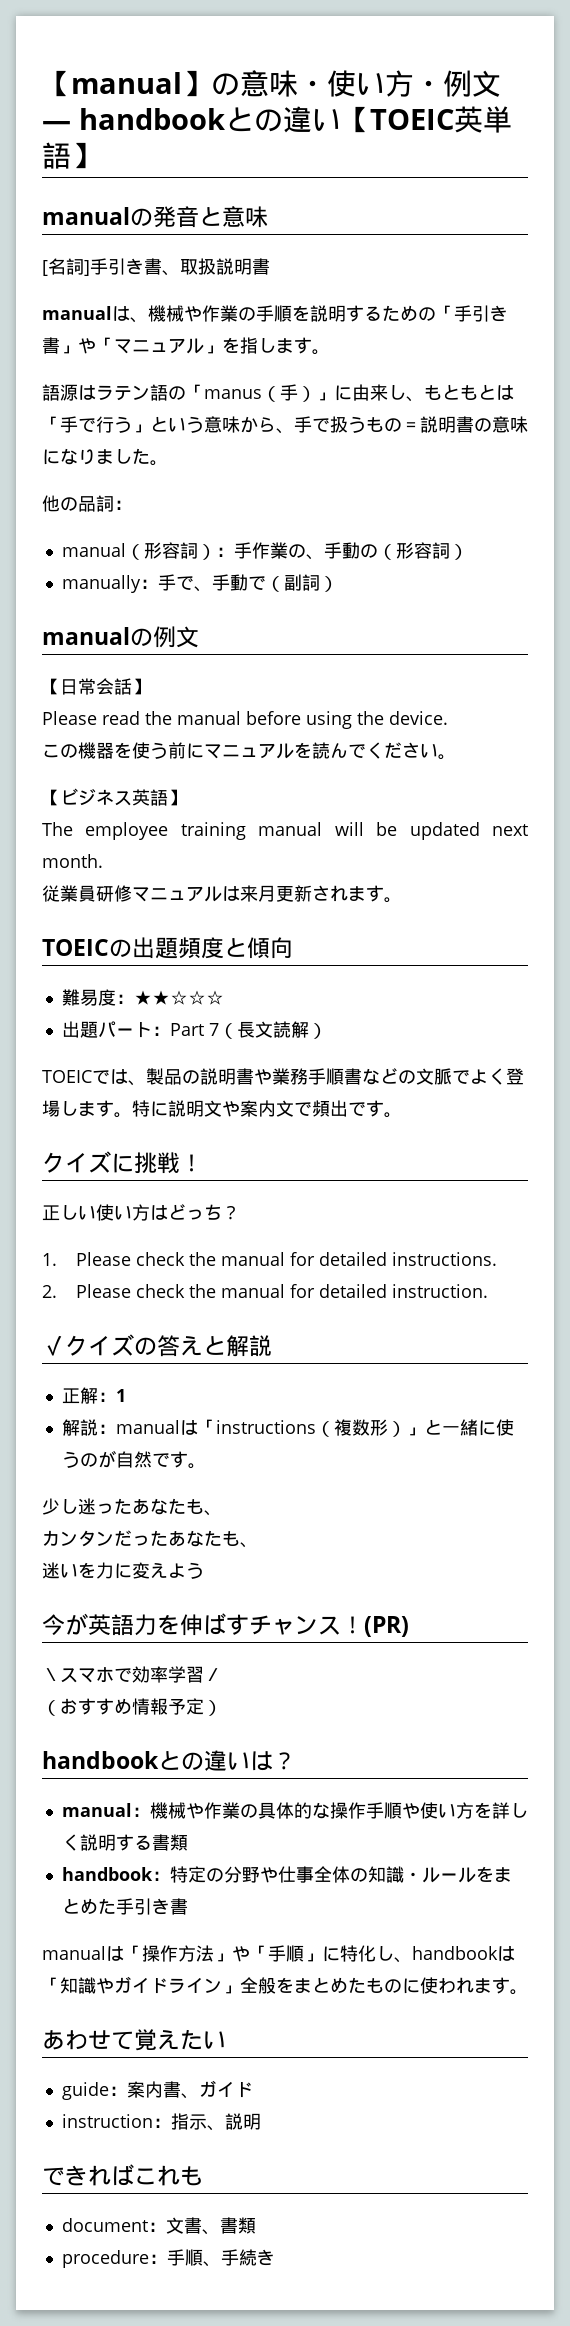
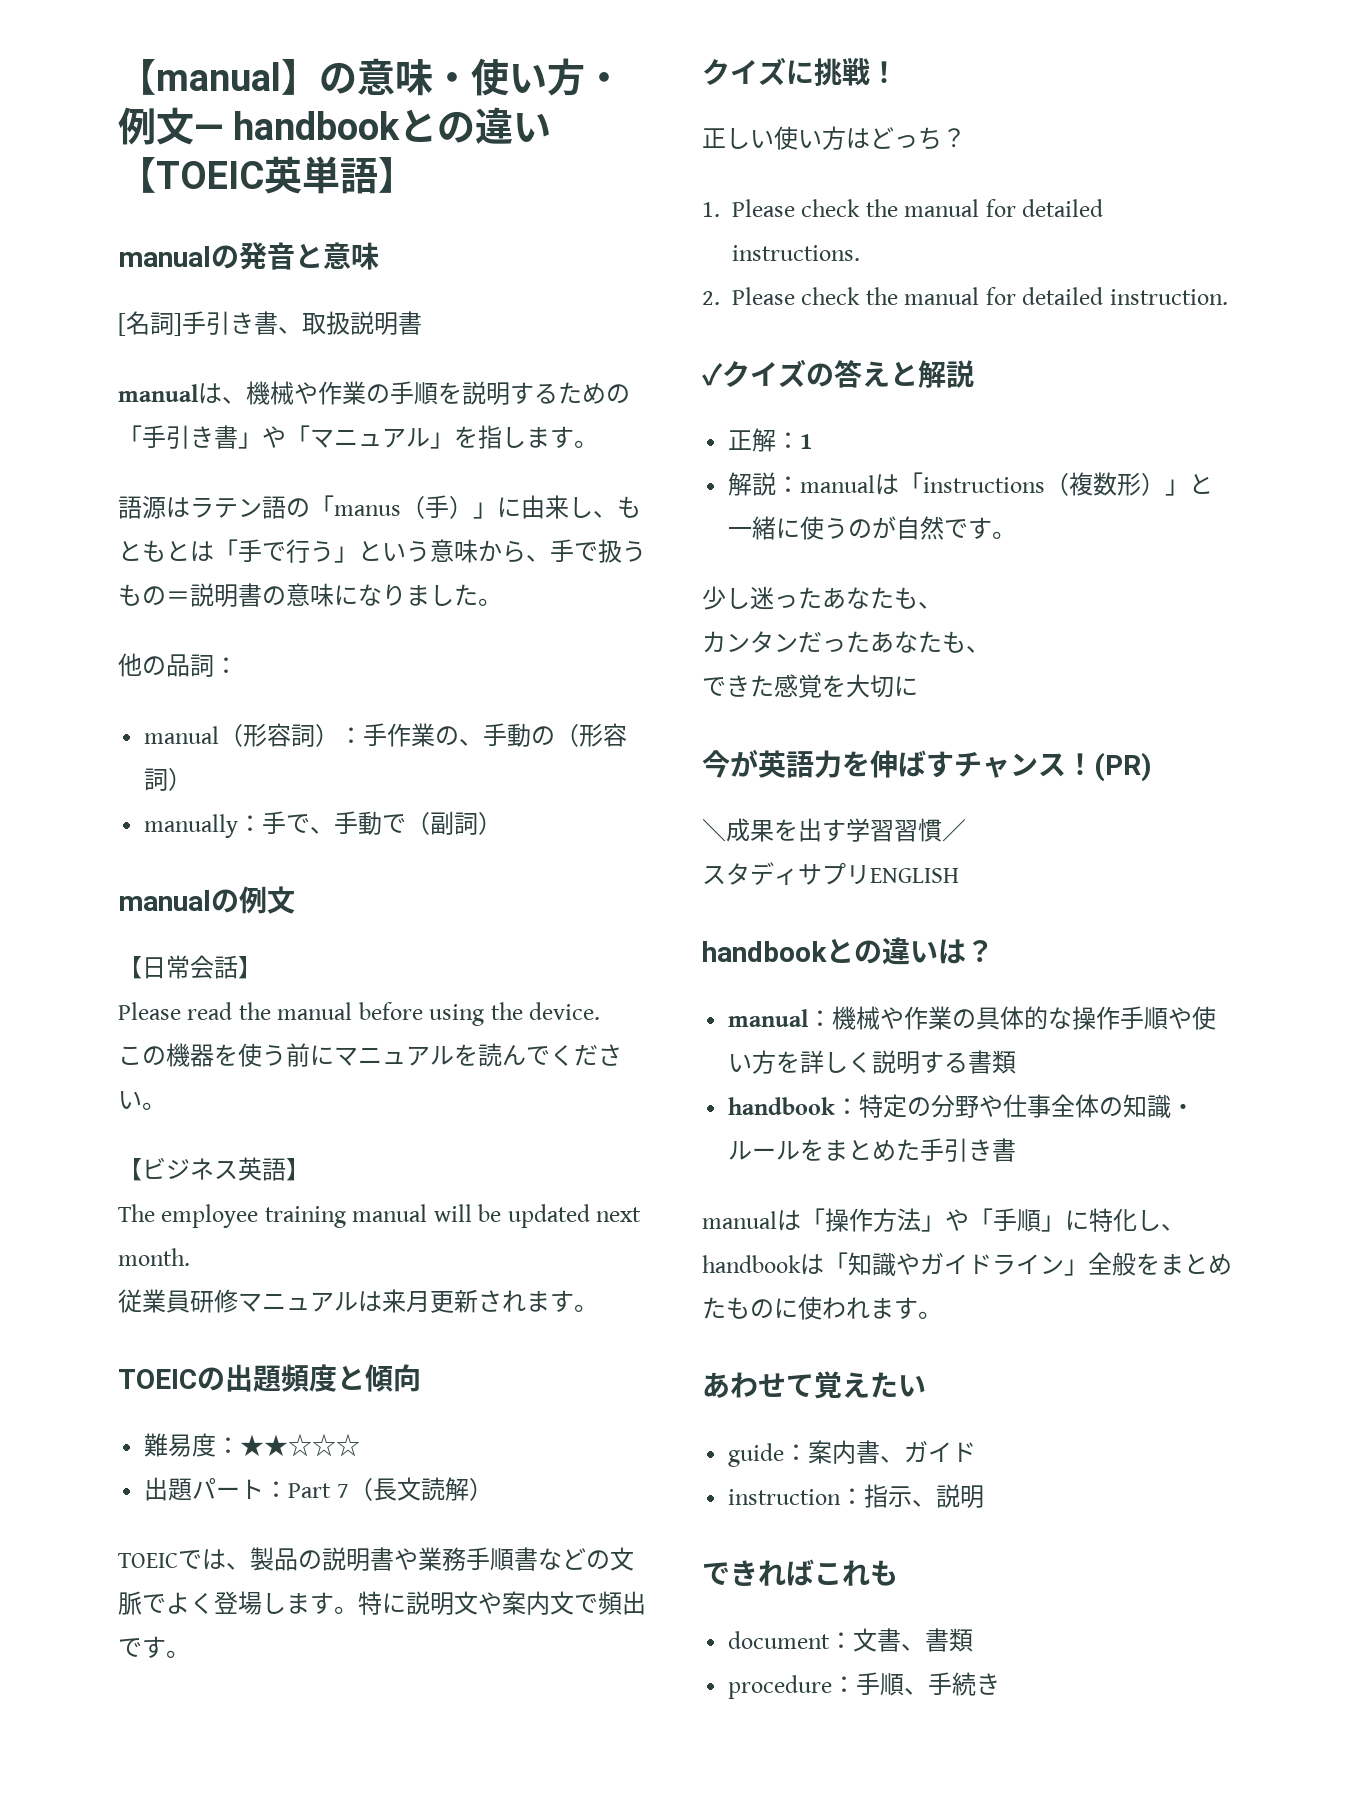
[42,1562,204,1579] 迷いを力に変えよう -> [702,674,918,698] できた感覚を大切に
[60,1666,222,1683] [42,1698,222,1716] スマホで効率学習／ // （おすすめ情報予定） -> [726,818,966,842] [702,862,959,885] 成果を出す学習習慣／ // スタディサプリENGLISH

